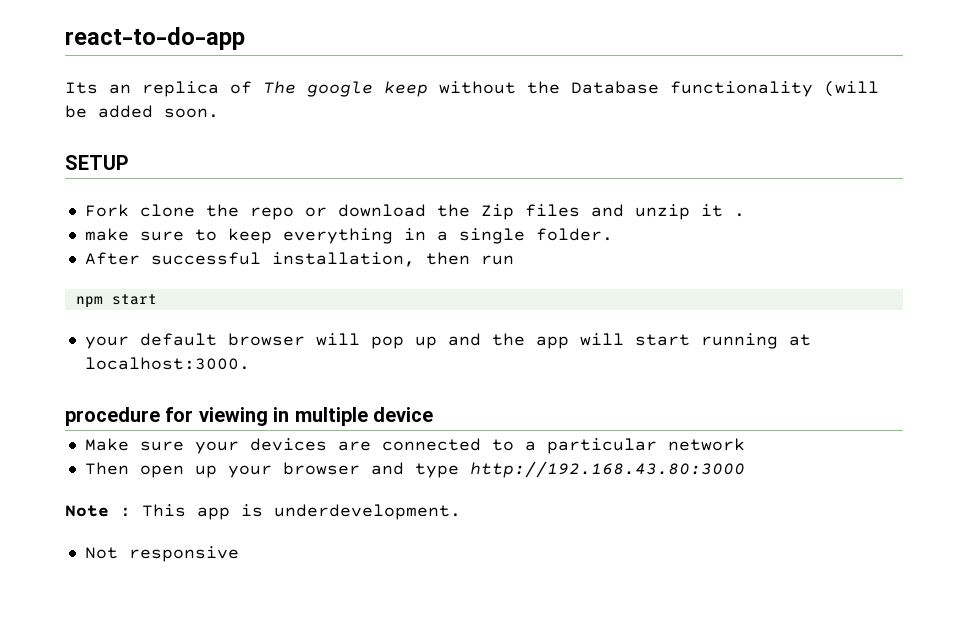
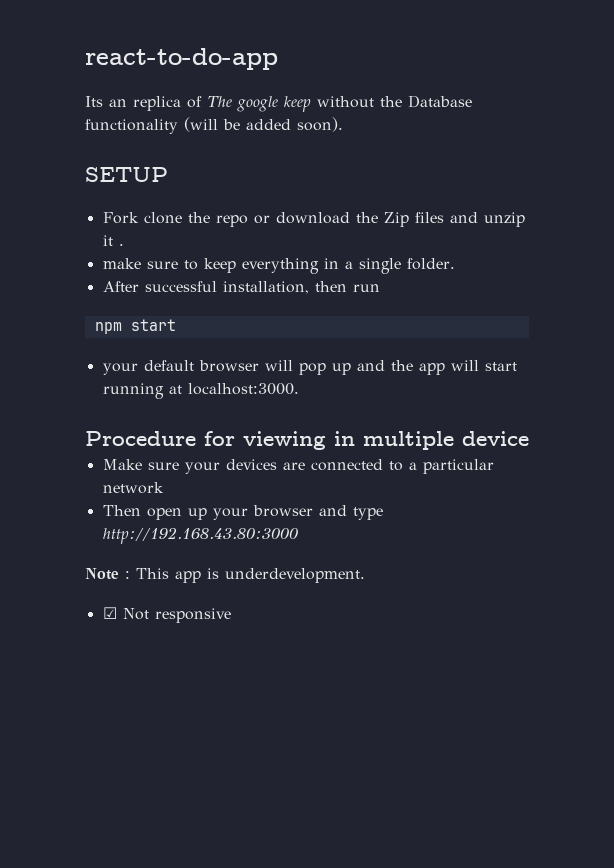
[164,108,219,118] soon. -> [297,117,343,132] soon).
[65,407,160,426] procedure -> [85,431,196,446] Procedure
(461, 512) none -> [102,607,117,619] ☑

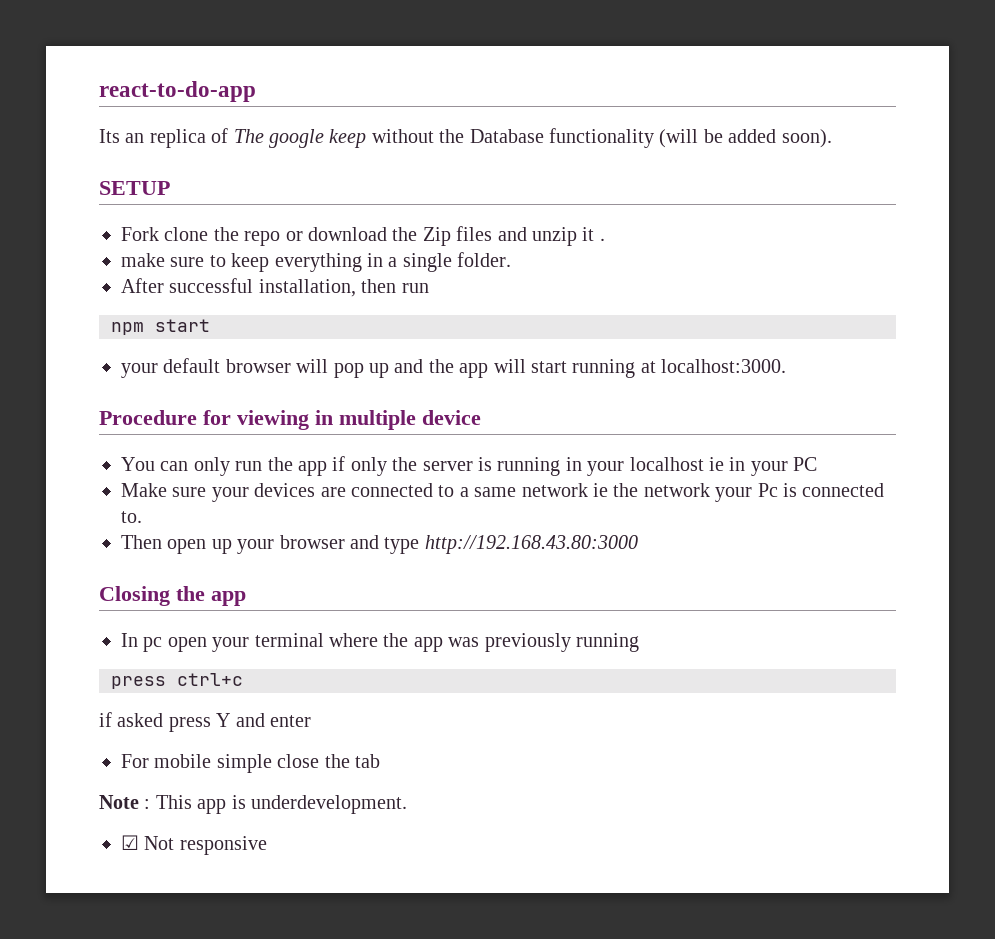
(529, 438) none -> [121,456,818,476] // You can only run the app if only the server is running in your localhost ie in your PC
[422,459,494,474] [102,482,164,494] particular network -> [474,483,885,502] [121,511,142,523] same network ie the network your Pc is connected to.
(298, 535) none -> [99,586,246,606] [121,633,639,652] [111,673,243,689] [99,712,311,732] [121,754,380,773] // Closing the app // In pc open your terminal where the app was previously running // press ctrl+c // if asked press Y and enter // For mobile simple close the tab

